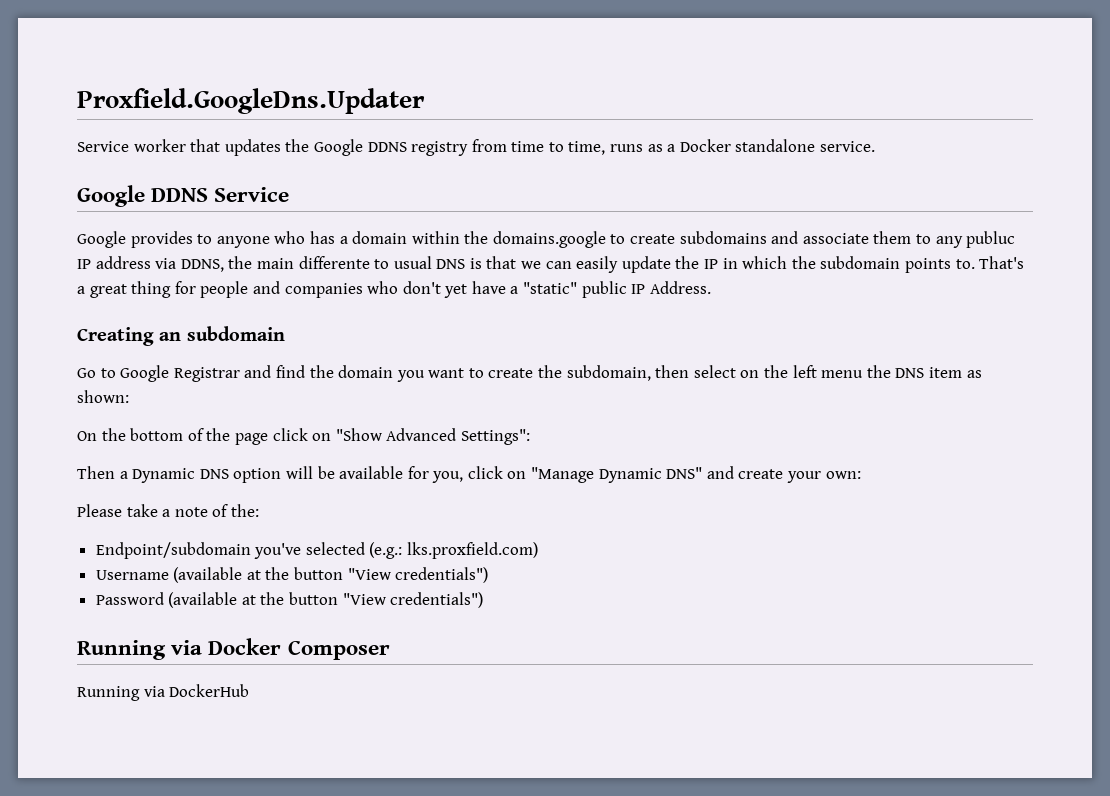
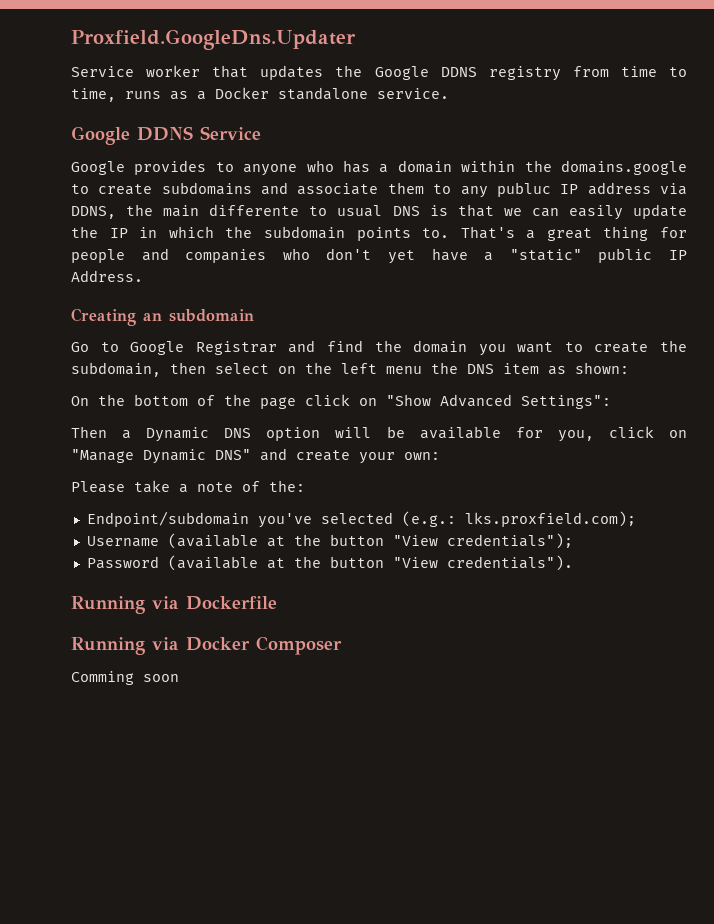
[407,542,539,559] lks.proxfield.com) -> [464,511,636,527] lks.proxfield.com);
[395,567,489,583] credentials") -> [446,533,573,549] credentials");
[390,592,484,608] credentials") -> [446,555,573,571] [71,596,277,614] credentials"). // Running via Dockerfile
[77,684,250,701] Running via DockerHub -> [71,671,179,685] Comming soon

